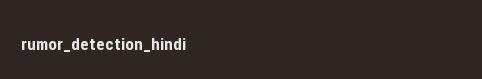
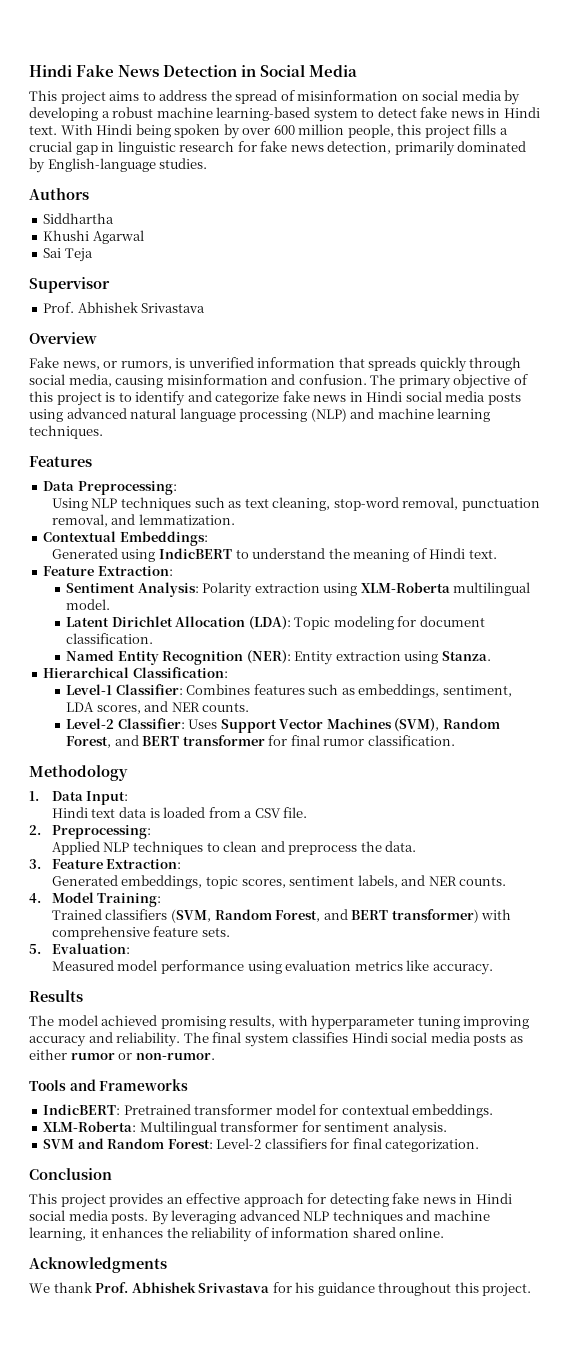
[21,38,186,52] rumor_detection_hindi -> [29,64,358,77] [29,90,521,105] [29,107,540,122] [29,124,508,139] [29,141,527,156] [29,158,208,173] [29,188,89,200] [43,213,115,224] [43,230,144,244] [43,248,93,262] [29,277,110,293] [43,302,206,313] [29,332,97,344] [29,357,522,372] [29,374,528,389] [29,391,521,406] [29,408,491,422] [29,425,103,439] [29,456,92,467] [43,481,177,495] [51,497,540,511] [51,514,235,527] [43,531,208,546] [51,548,497,562] [43,566,173,576] [66,582,531,597] [66,599,111,610] [66,616,485,630] [66,633,154,644] [66,650,491,665] [43,667,228,678] [66,684,512,698] [66,701,250,714] [66,718,500,733] [66,735,455,748] [29,765,128,781] [29,791,129,805] [51,807,308,818] [29,825,151,839] [51,841,417,855] [29,859,182,869] [51,875,507,889] [29,892,162,907] [51,909,512,923] [51,926,230,940] [29,943,130,954] [51,960,493,975] [29,990,83,1002] [29,1015,530,1030] [29,1032,523,1047] [29,1049,215,1060] [29,1079,189,1091] [43,1104,494,1118] [43,1121,447,1136] [43,1138,480,1152] [29,1168,112,1180] [29,1193,512,1208] [29,1210,490,1225] [29,1227,445,1242] [29,1257,167,1273] [29,1282,532,1297] Hindi Fake News Detection in Social Media // This project aims to address the spread of misinformation on social media by developing a robust machine learning-based system to detect fake news in Hindi text. With Hindi being spoken by over 600 million people, this project fills a crucial gap in linguistic research for fake news detection, primarily dominated by English-language studies. // Authors // Siddhartha // Khushi Agarwal // Sai Teja // Supervisor // Prof. Abhishek Srivastava // Overview // Fake news, or rumors, is unverified information that spreads quickly through social media, causing misinformation and confusion. The primary objective of this project is to identify and categorize fake news in Hindi social media posts using advanced natural language processing (NLP) and machine learning techniques. // Features // Data Preprocessing: // Using NLP techniques such as text cleaning, stop-word removal, punctuation removal, and lemmatization. // Contextual Embeddings: // Generated using IndicBERT to understand the meaning of Hindi text. // Feature Extraction: // Sentiment Analysis: Polarity extraction using XLM-Roberta multilingual model. // Latent Dirichlet Allocation (LDA): Topic modeling for document classification. // Named Entity Recognition (NER): Entity extraction using Stanza. // Hierarchical Classification: // Level-1 Classifier: Combines features such as embeddings, sentiment, LDA scores, and NER counts. // Level-2 Classifier: Uses Support Vector Machines (SVM), Random Forest, and BERT transformer for final rumor classification. // Methodology // 1. Data Input: // Hindi text data is loaded from a CSV file. // 2. Preprocessing: // Applied NLP techniques to clean and preprocess the data. // 3. Feature Extraction: // Generated embeddings, topic scores, sentiment labels, and NER counts. // 4. Model Training: // Trained classifiers (SVM, Random Forest, and BERT transformer) with comprehensive feature sets. // 5. Evaluation: // Measured model performance using evaluation metrics like accuracy. // Results // The model achieved promising results, with hyperparameter tuning improving accuracy and reliability. The final system classifies Hindi social media posts as either rumor or non-rumor. // Tools and Frameworks // IndicBERT: Pretrained transformer model for contextual embeddings. // XLM-Roberta: Multilingual transformer for sentiment analysis. // SVM and Random Forest: Level-2 classifiers for final categorization. // Conclusion // This project provides an effective approach for detecting fake news in Hindi social media posts. By leveraging advanced NLP techniques and machine learning, it enhances the reliability of information shared online. // Acknowledgments // We thank Prof. Abhishek Srivastava for his guidance throughout this project.

